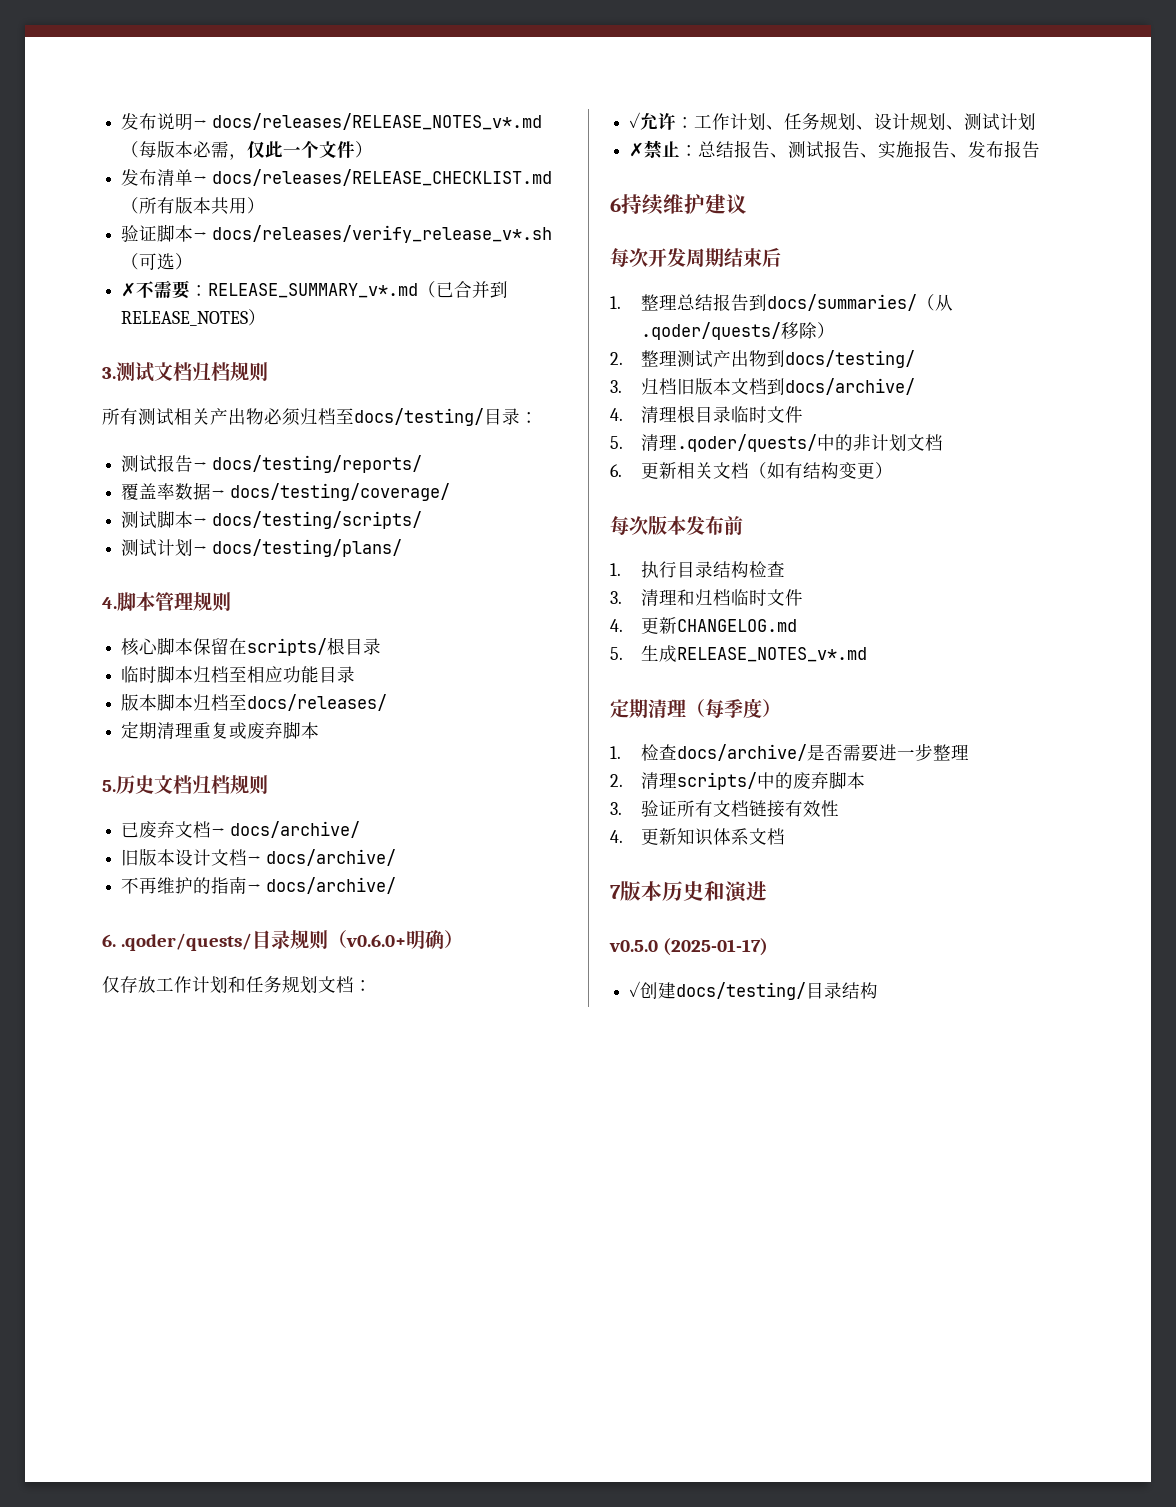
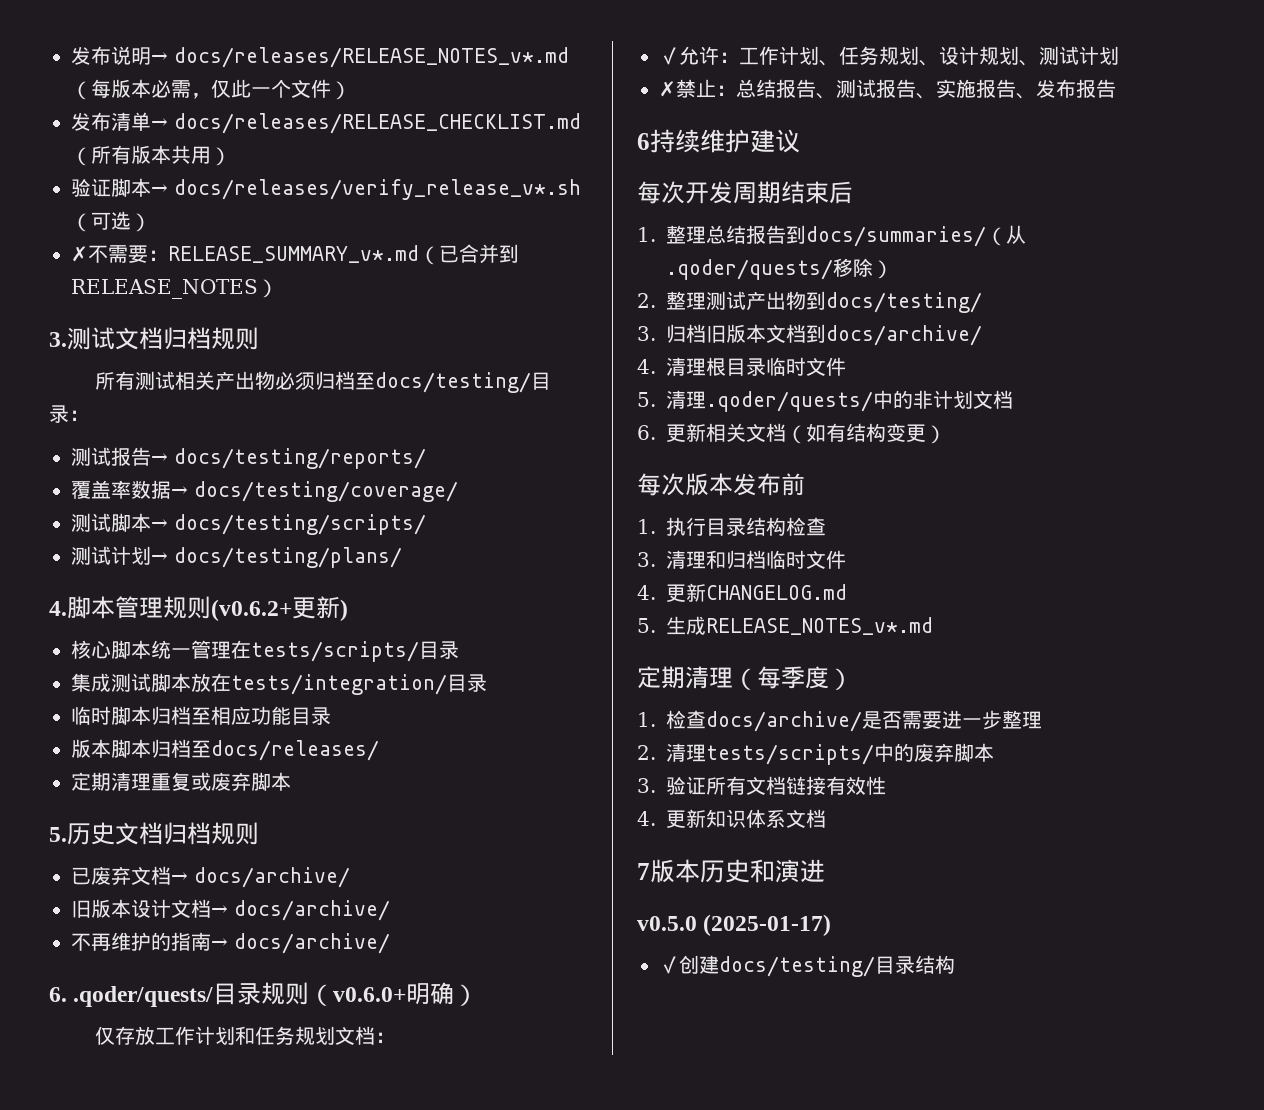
(231, 602) none -> [211,596,348,621] (v0.6.2+更新)
[193,637,346,656] 保留在scripts/根 -> [151,640,459,662] [71,673,447,695] 统一管理在tests/scripts/目录 // 集成测试脚本放在tests/integration/
[676,772,757,790] scripts/ -> [706,744,874,765] tests/scripts/

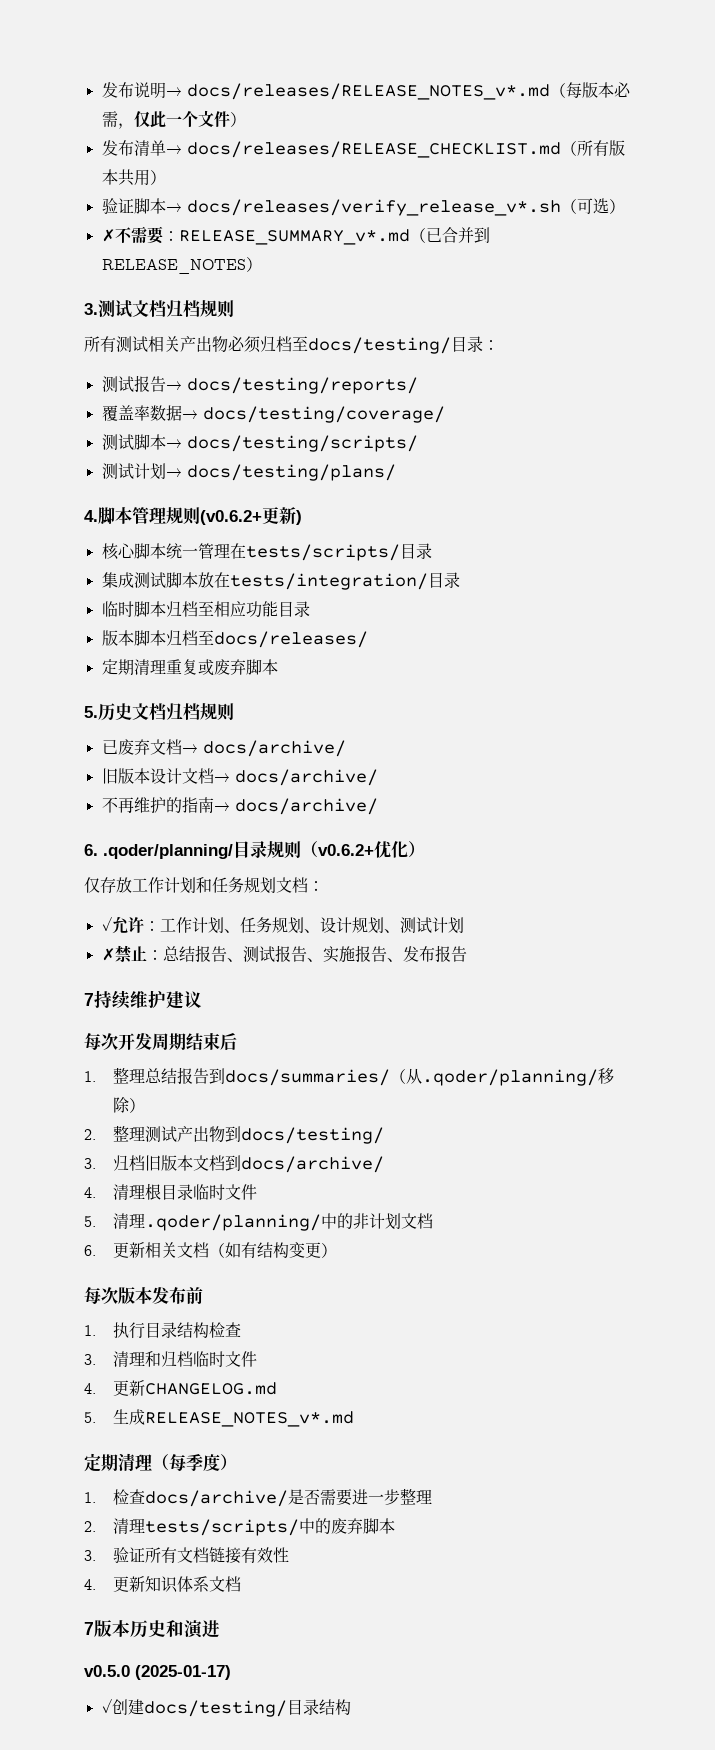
[73,986,214,1007] .qoder/quests/ -> [103,844,233,859] .qoder/planning/
[333,982,455,1005] v0.6.0+明确 -> [318,841,408,858] v0.6.2+优化
[637,133,650,150] 6 -> [84,993,94,1006] 7
[666,259,833,280] .qoder/quests/ -> [422,1069,599,1086] .qoder/planning/
[706,391,873,412] .qoder/quests/ -> [145,1214,322,1231] .qoder/planning/

